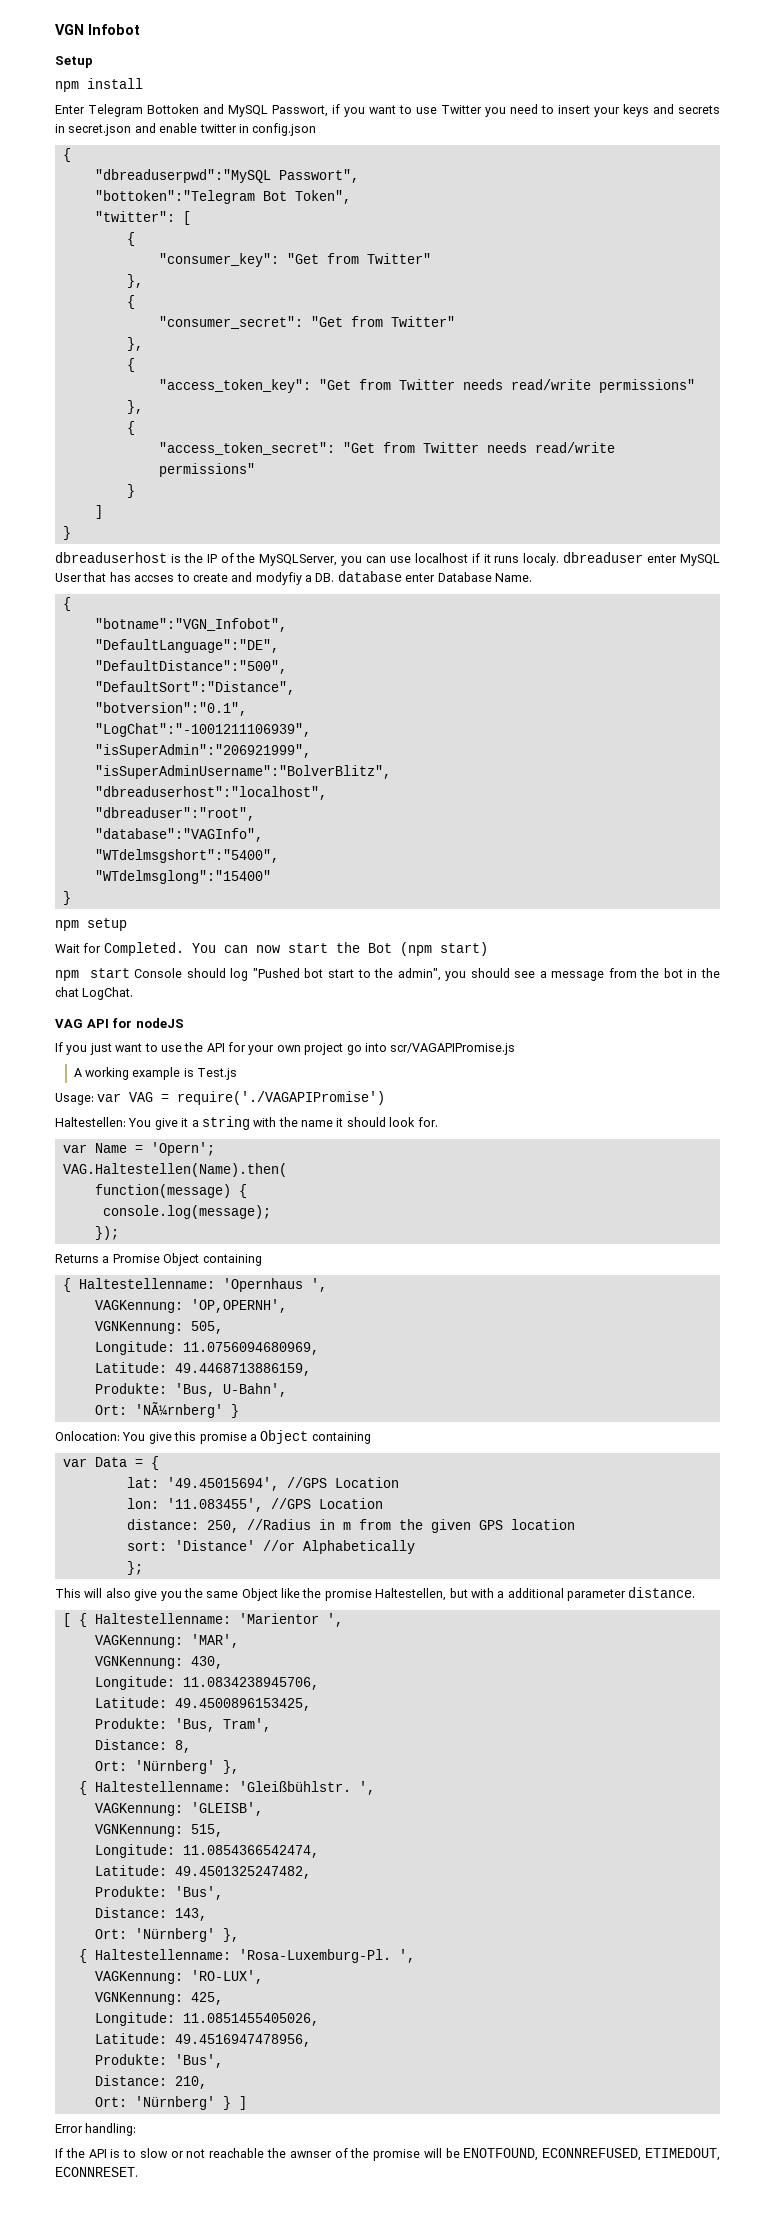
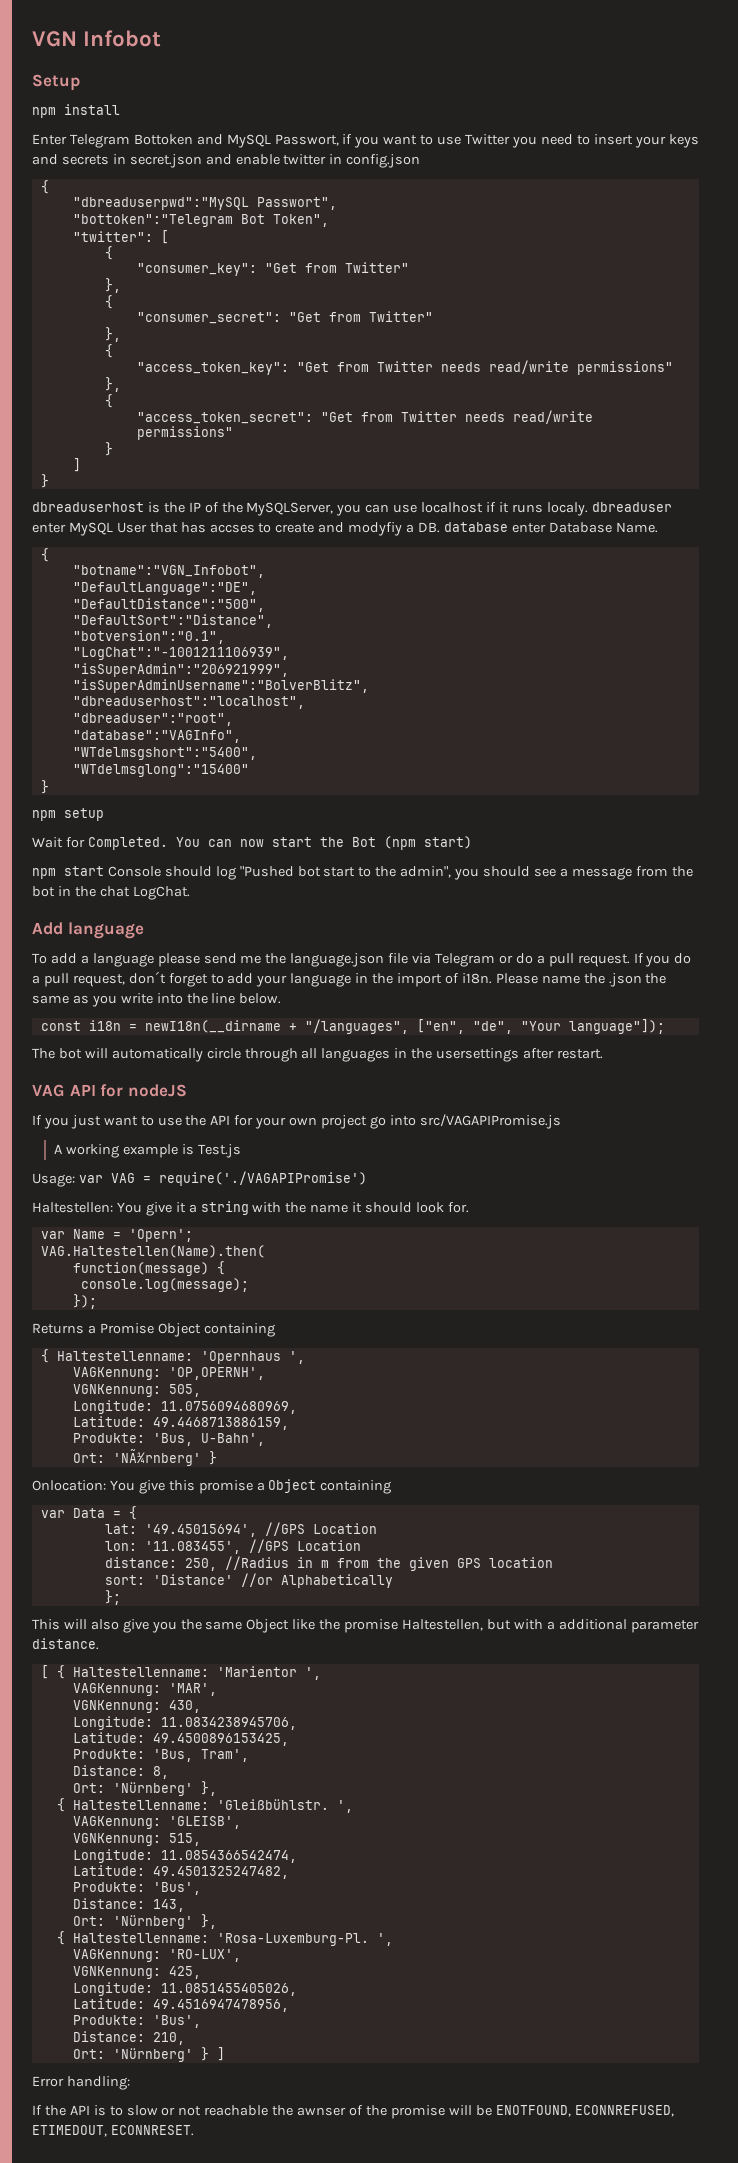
(134, 993) none -> [32,922,144,939] [32,953,692,967] [32,971,667,987] [32,993,282,1007] [40,1019,665,1034] [32,1048,603,1062] // Add language // To add a language please send me the language.json file via Telegram or do a pull request. If you do a pull request, don´t forget to add your language in the import of i18n. Please name the .json the same as you write into the line below. // const i18n = newI18n(__dirname + "/languages", ["en", "de", "Your language"]); // The bot will automatically circle through all languages in the usersettings after restart.
[390,1043,516,1055] scr/VAGAPIPromise.js -> [419,1114,561,1129] src/VAGAPIPromise.js

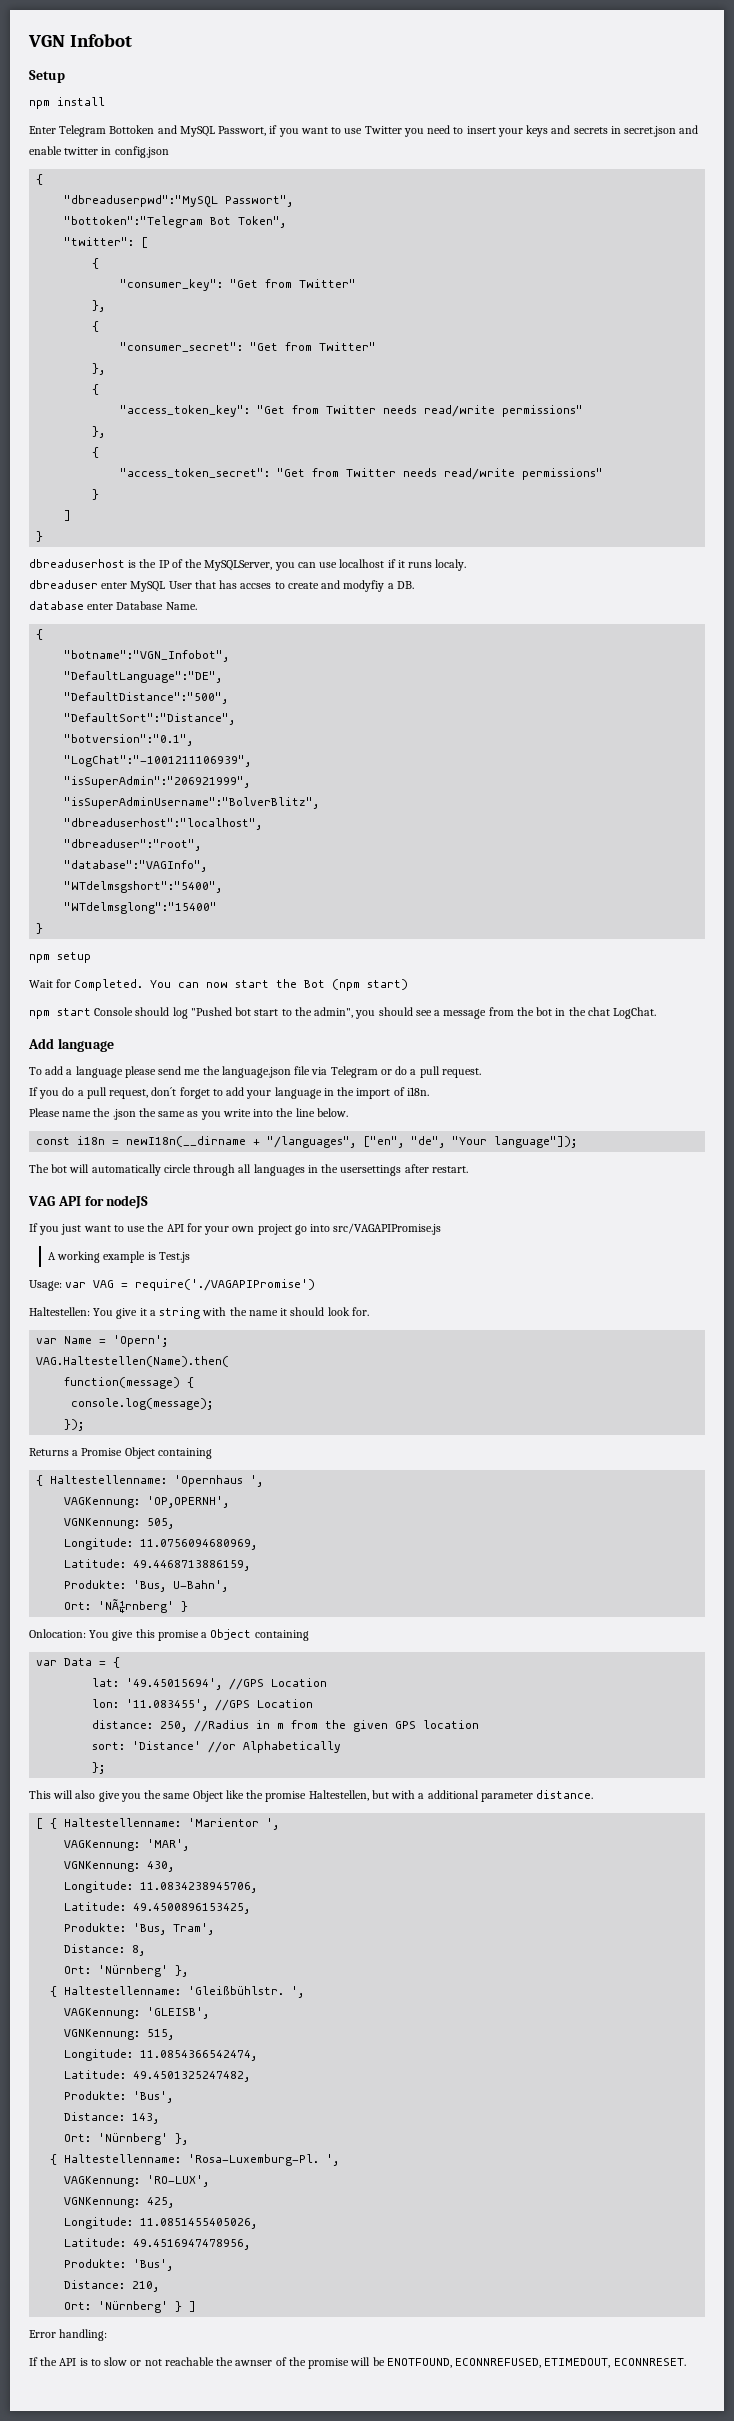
(588, 509) none -> (467, 565) //
(441, 527) none -> (414, 585) //
(630, 960) none -> (481, 1073) //
(492, 978) none -> (429, 1091) //

